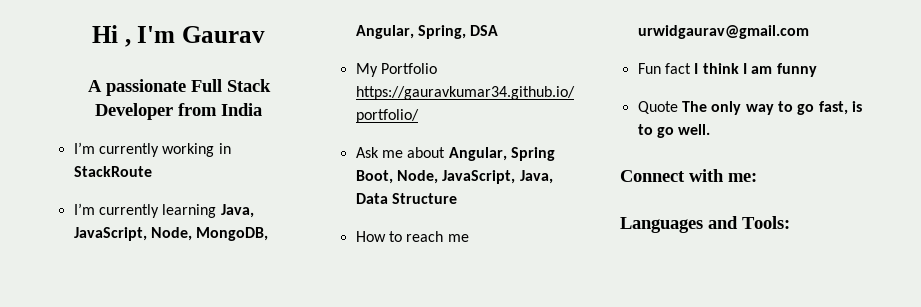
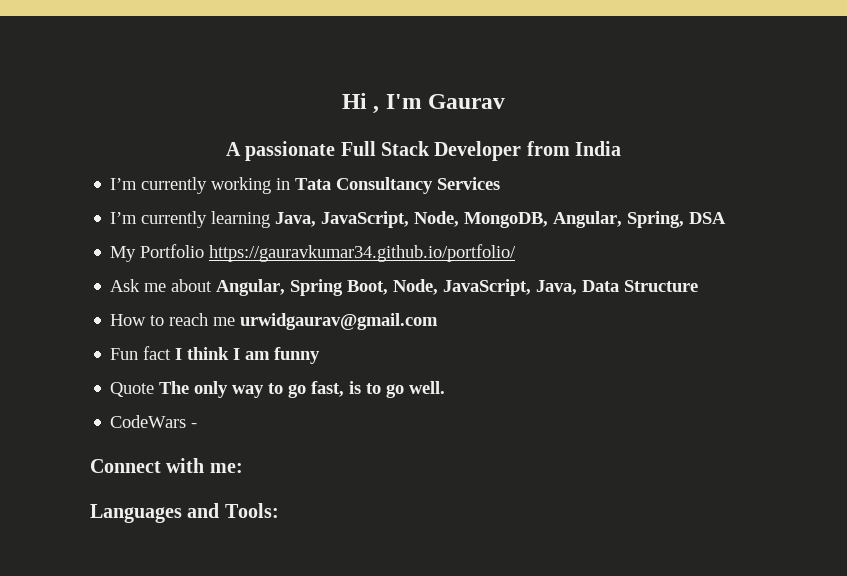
[73,166,152,177] StackRoute -> [295,177,501,194] Tata Consultancy Services
(711, 129) none -> [110,415,198,428] // CodeWars -

